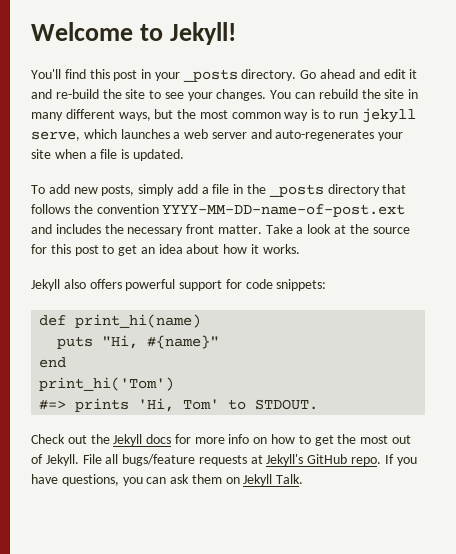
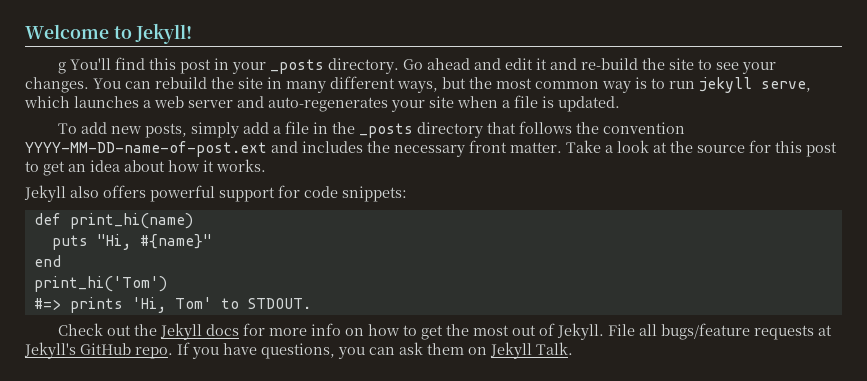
(236, 33) none -> [58,62,67,74] g

